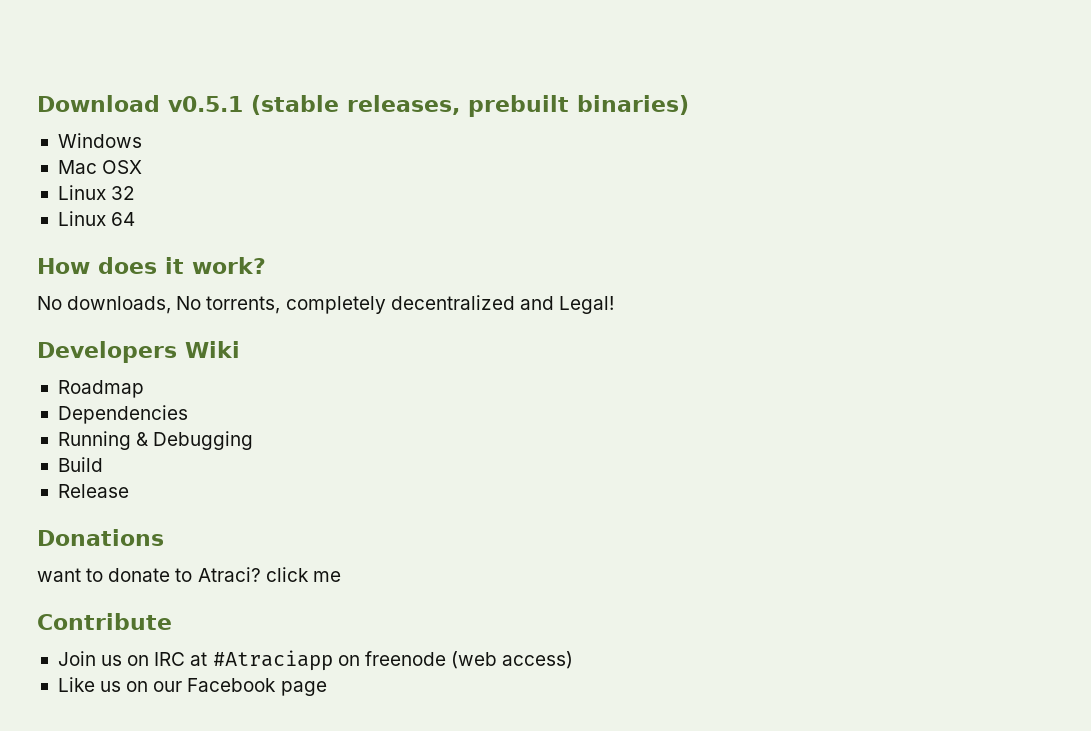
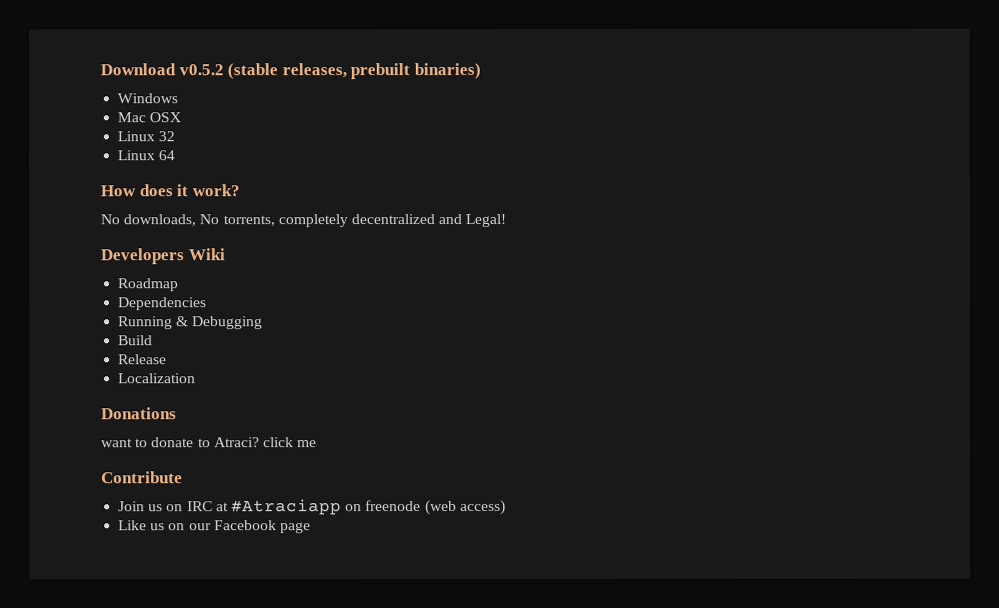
[168,96,243,112] v0.5.1 -> [178,64,224,76] v0.5.2
(129, 491) none -> [118,373,197,384] // Localization

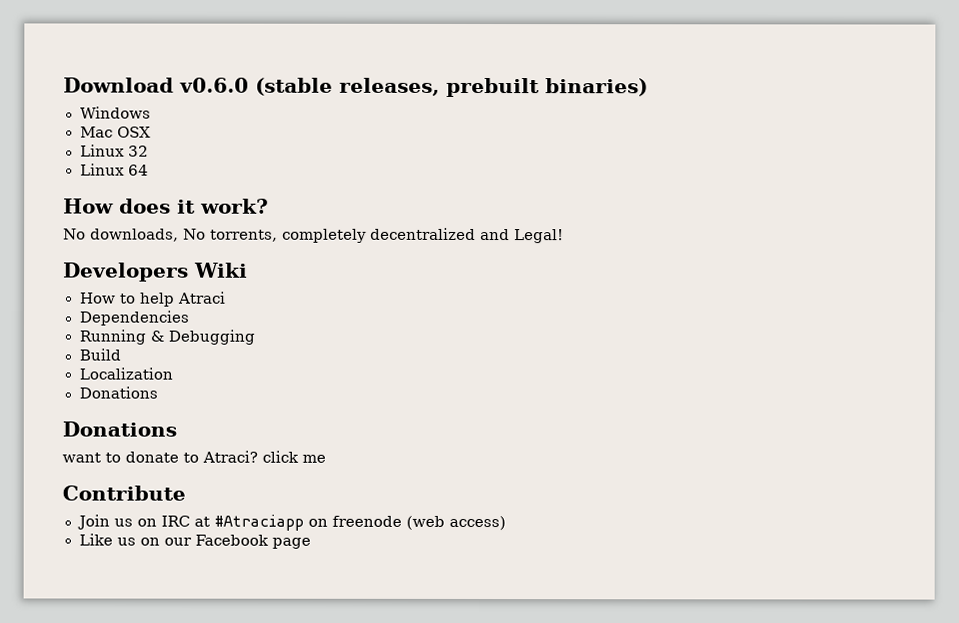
[178,64,224,76] v0.5.2 -> [179,77,249,93] v0.6.0
[117,278,179,292] Roadmap -> [79,291,226,307] How to help Atraci
[118,354,168,365] [118,373,197,384] Release // Localization -> [78,367,173,380] [78,386,158,399] Localization // Donations

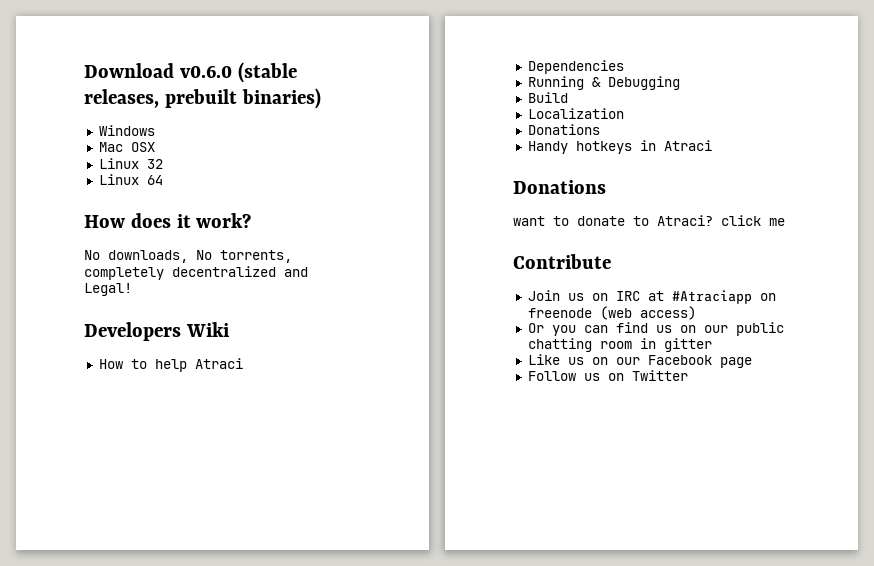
(158, 392) none -> [527,140,712,154] // Handy hotkeys in Atraci
(506, 523) none -> [527,322,784,336] [527,338,712,352] // Or you can find us on our public chatting room in gitter
(312, 543) none -> [527,370,688,381] // Follow us on Twitter

